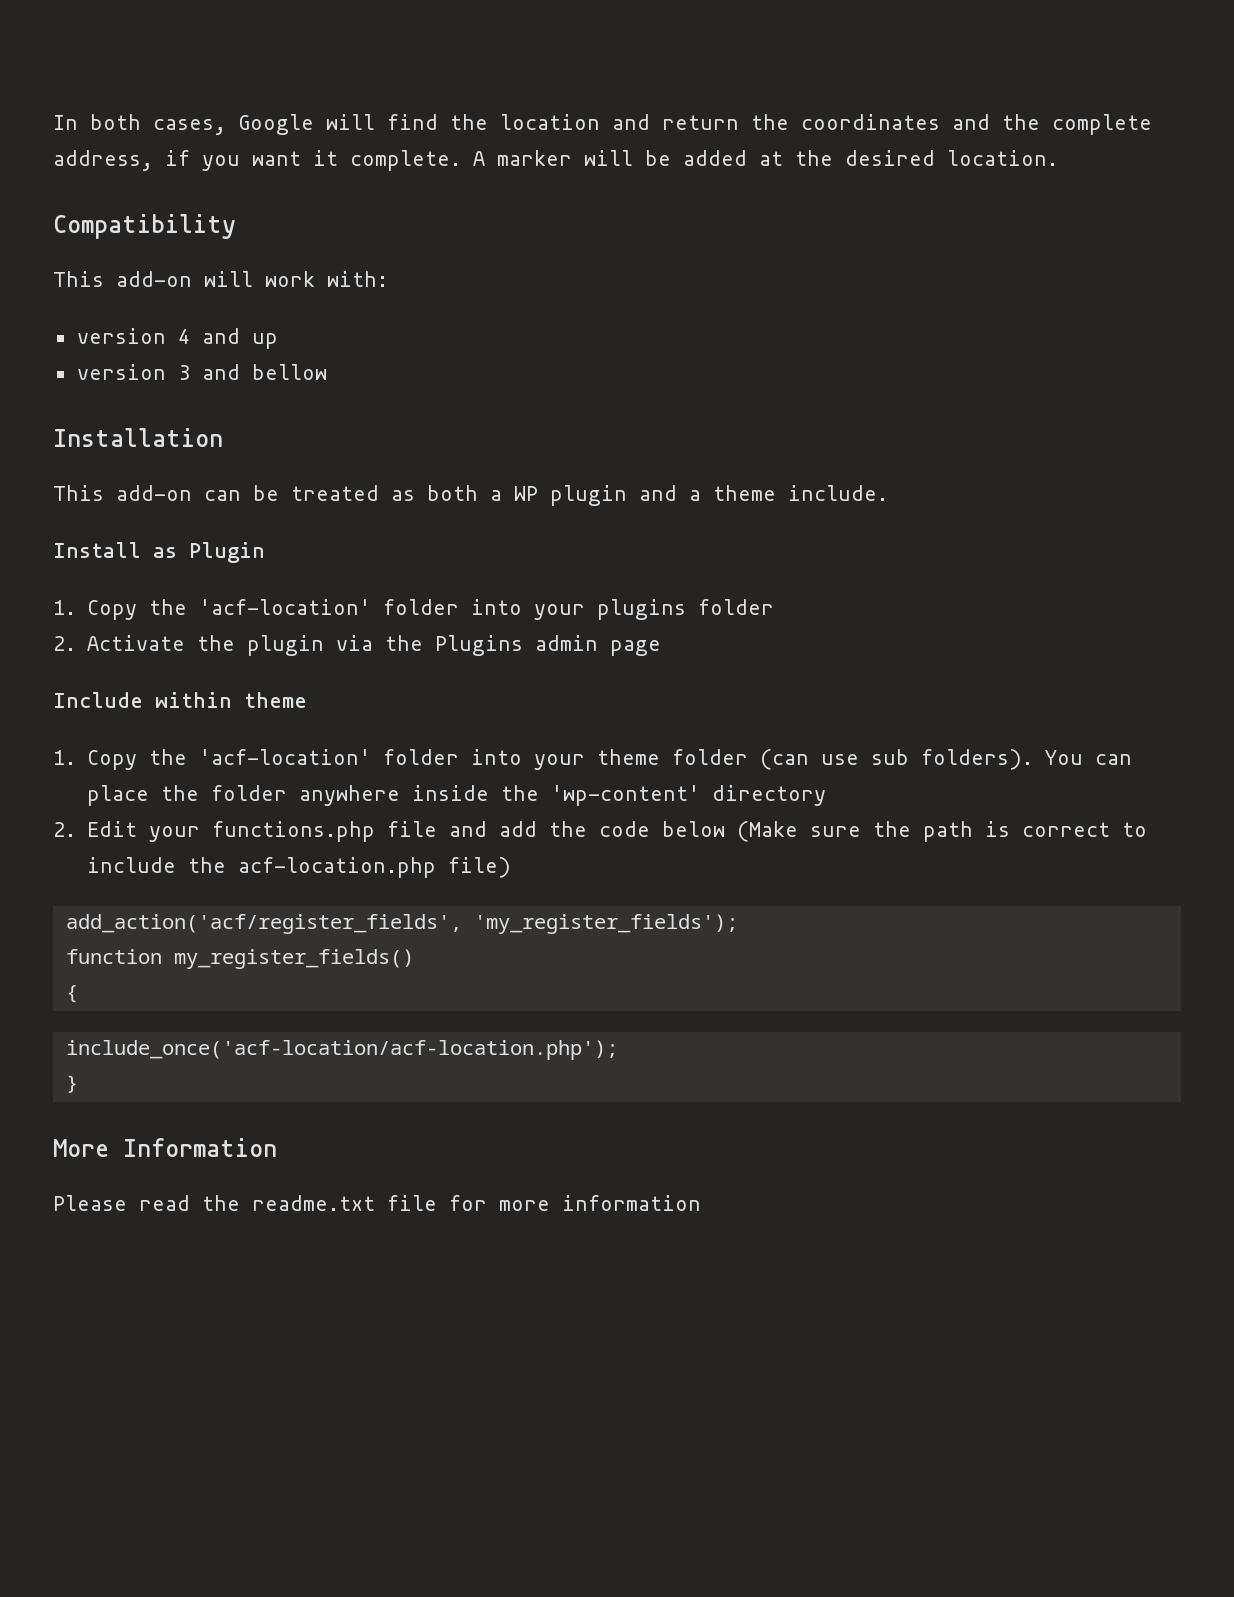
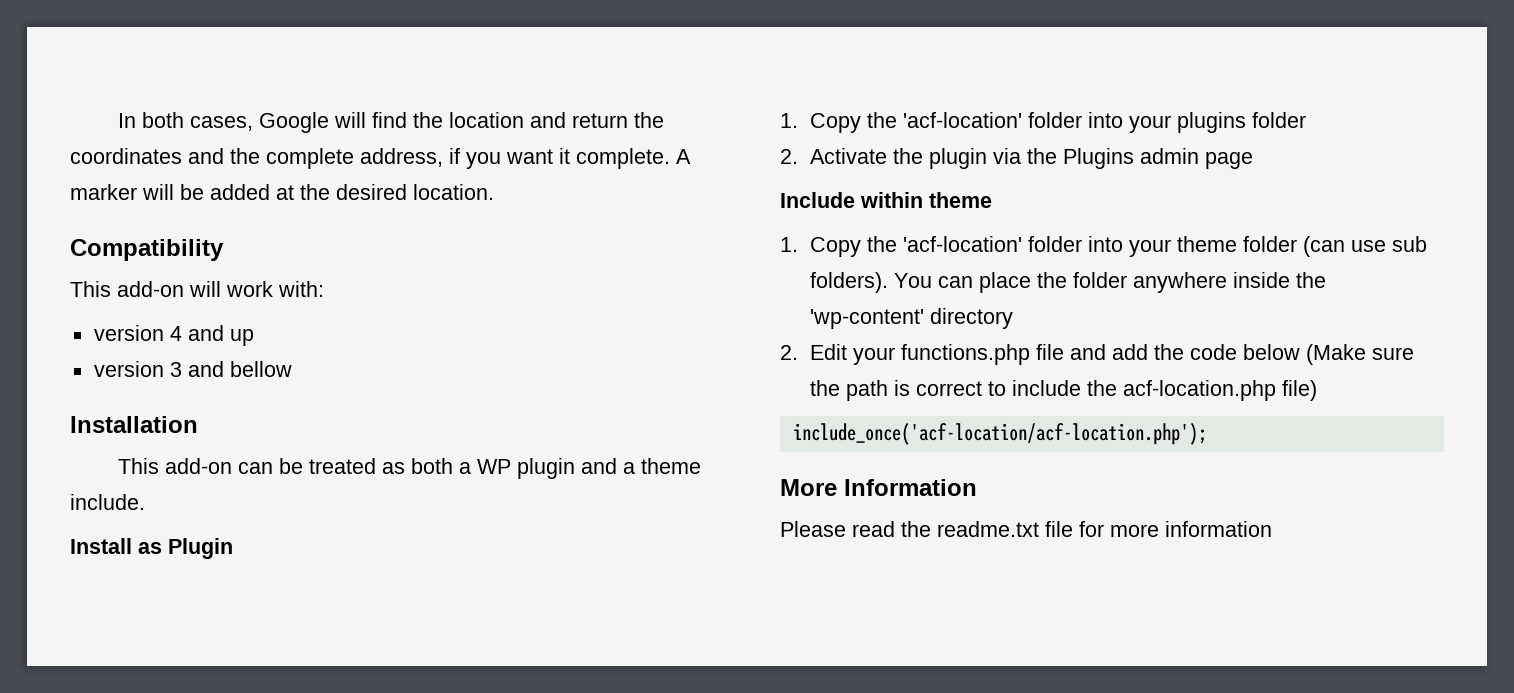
[65,914,738,934] [65,949,414,969] [65,985,78,1003] // add_action('acf/register_fields', 'my_register_fields'); // function my_register_fields() // { -> (1318, 390) none
[65,1075,78,1093] // } -> (1207, 434) none

